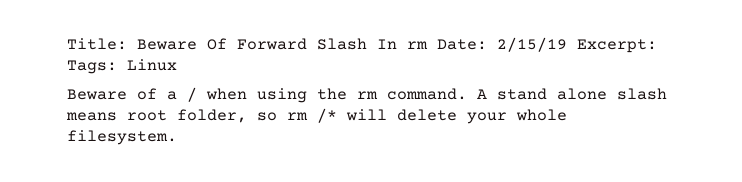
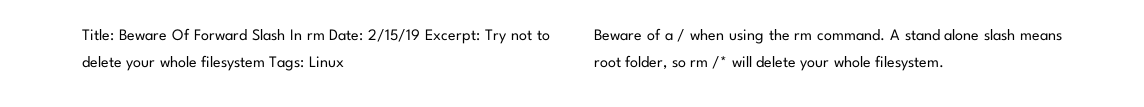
(657, 46) none -> [485,29,550,44] [82,55,265,71] Try not to delete your whole filesystem

